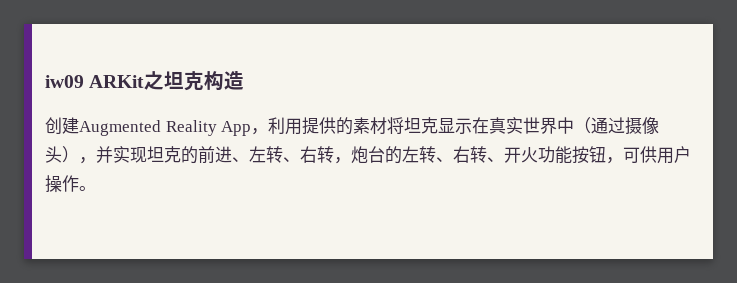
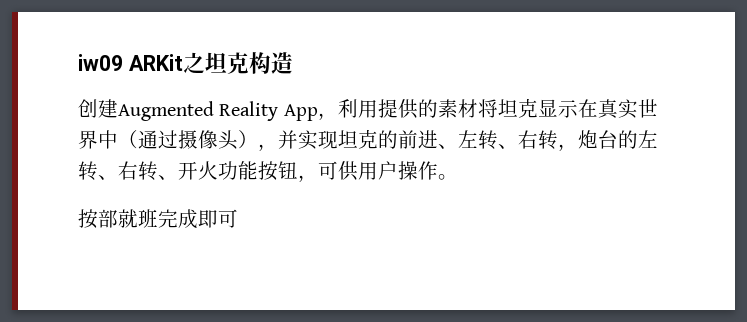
(96, 188) none -> [78,209,238,229] // 按部就班完成即可

